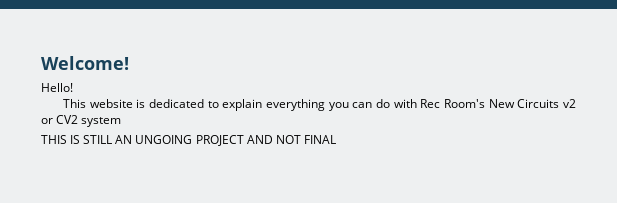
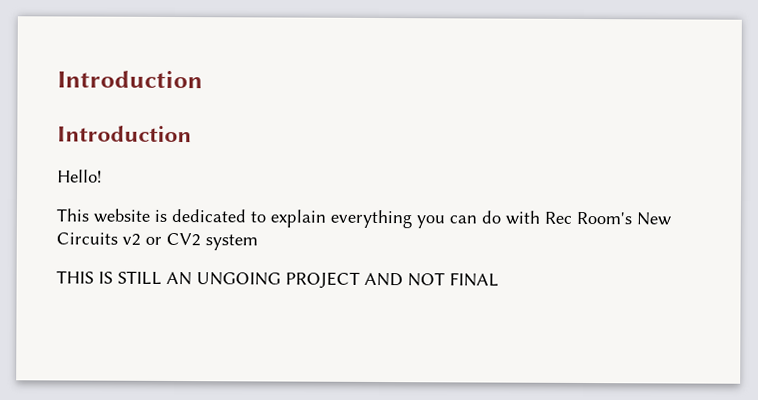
[41,56,129,70] Welcome! -> [57,70,203,89] [57,125,192,143] Introduction // Introduction

